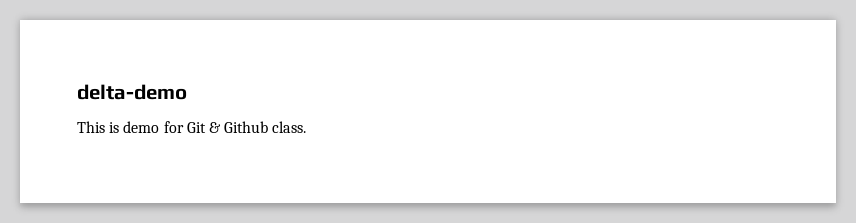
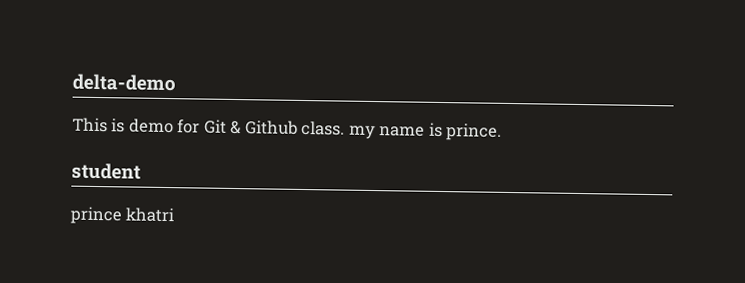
(307, 127) none -> [348,122,503,141] [71,162,141,180] [70,206,176,225] my name is prince. // student // prince khatri

